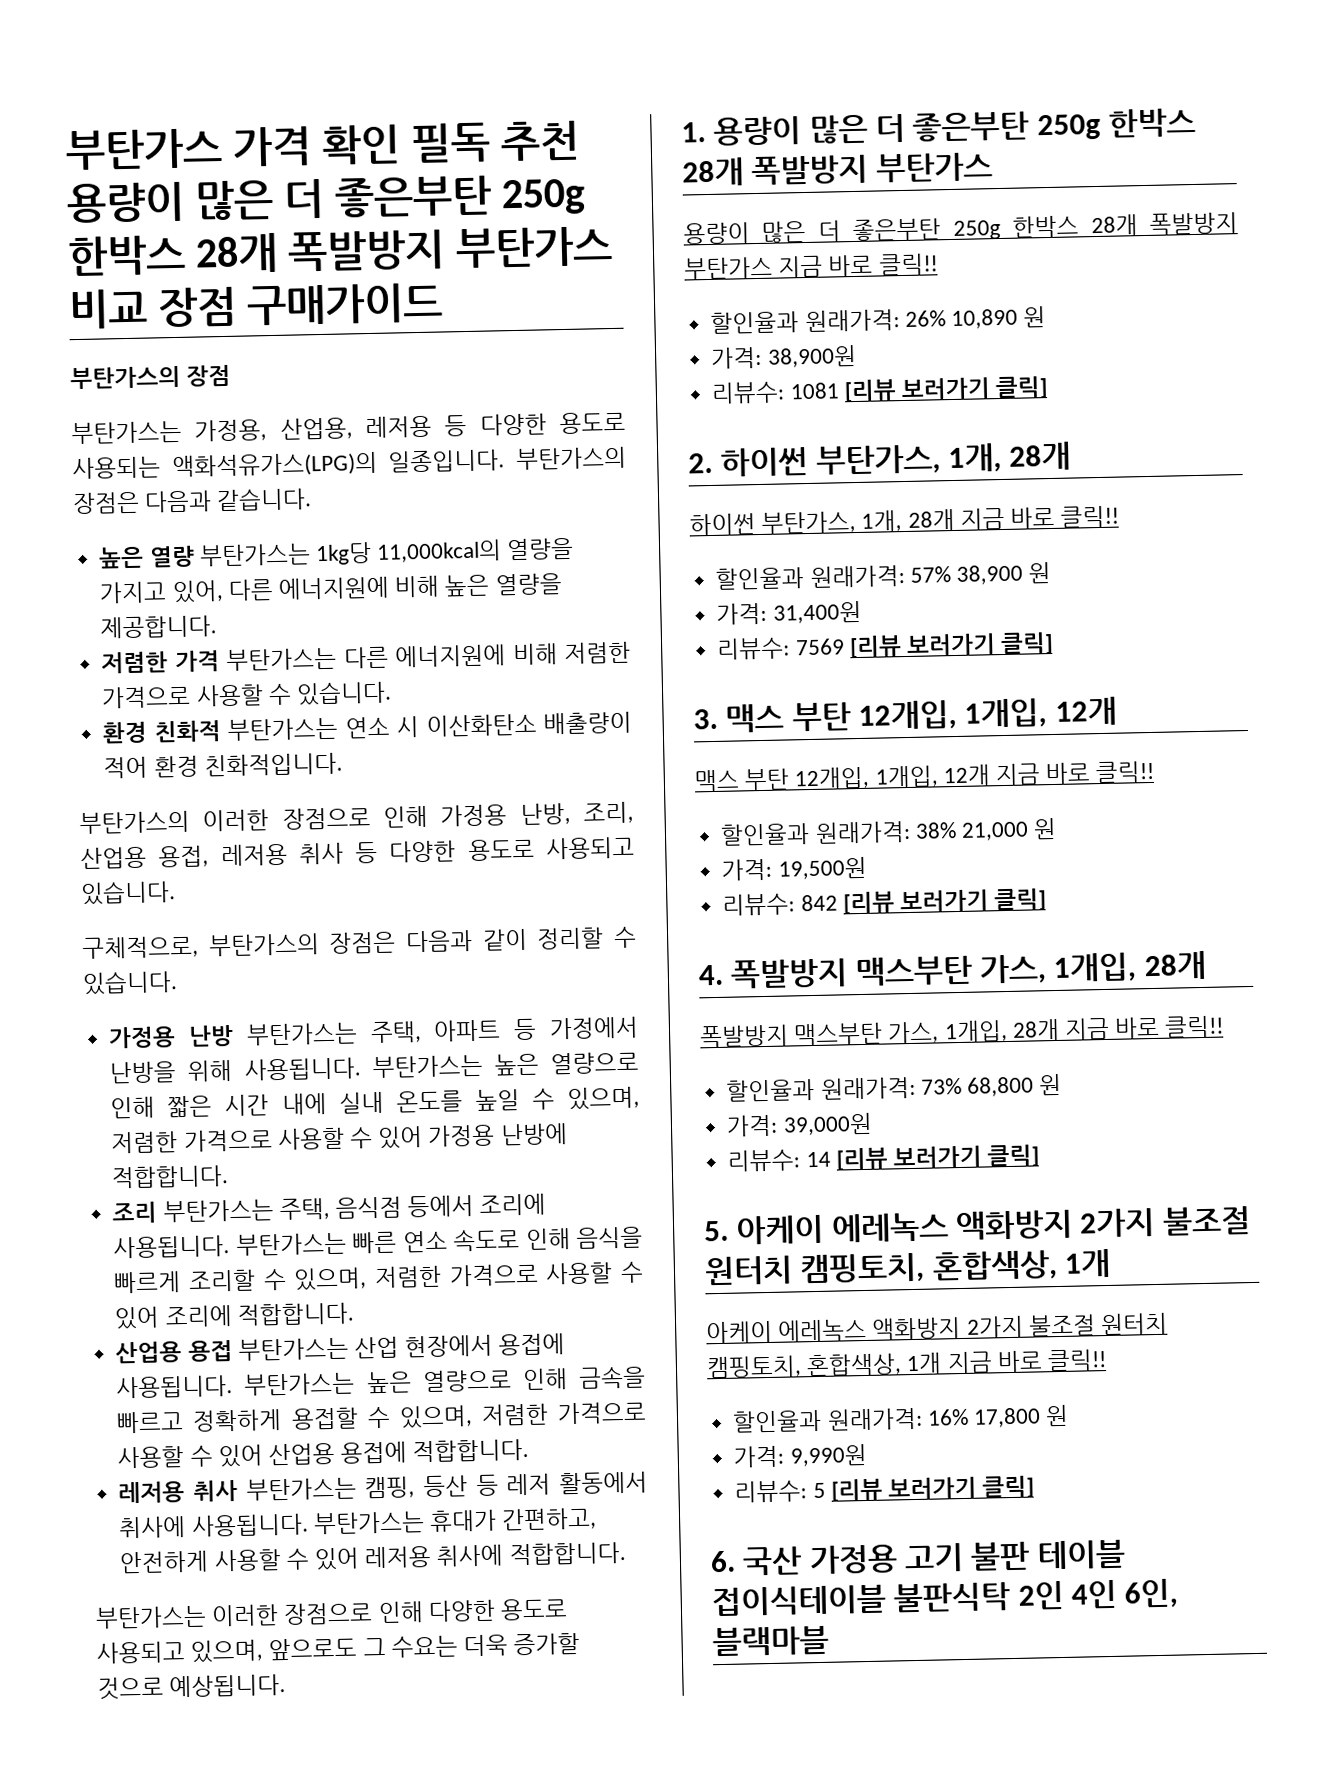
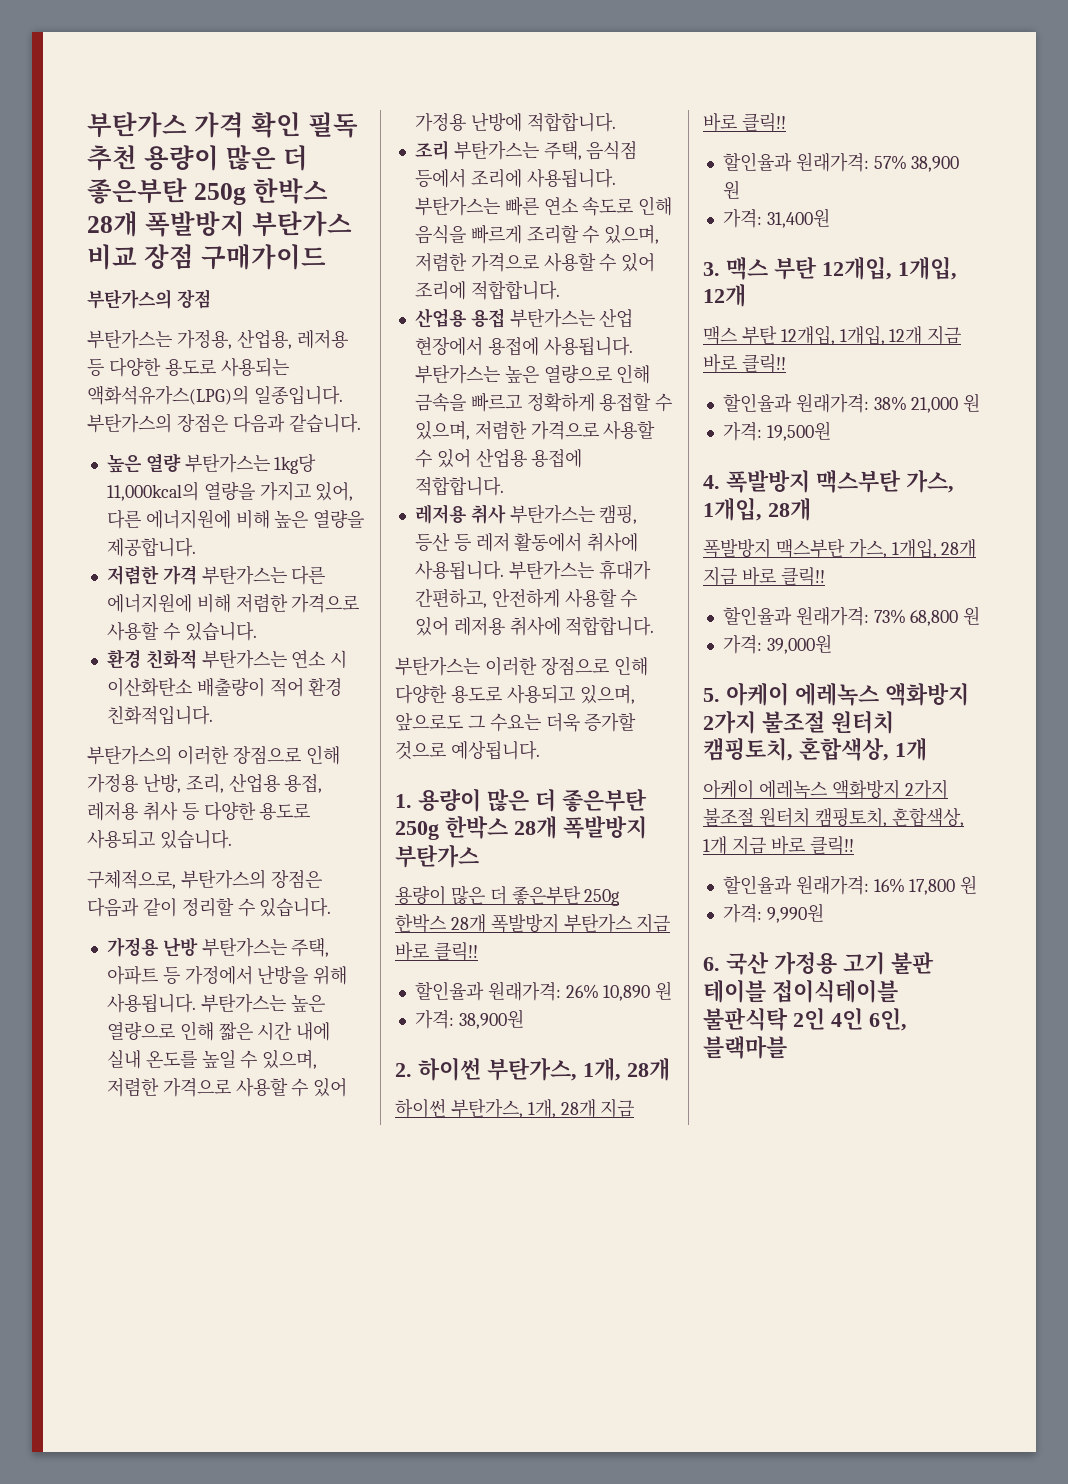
[711,376,1049,404] // 리뷰수: 1081 [리뷰 보러가기 클릭] -> (524, 1019) none
[716,631,1054,660] // 리뷰수: 7569 [리뷰 보러가기 클릭] -> (830, 218) none
[722,888,1047,916] // 리뷰수: 842 [리뷰 보러가기 클릭] -> (831, 431) none
[727,1144,1040,1172] // 리뷰수: 14 [리뷰 보러가기 클릭] -> (832, 644) none
[734,1475,1035,1503] // 리뷰수: 5 [리뷰 보러가기 클릭] -> (824, 913) none

